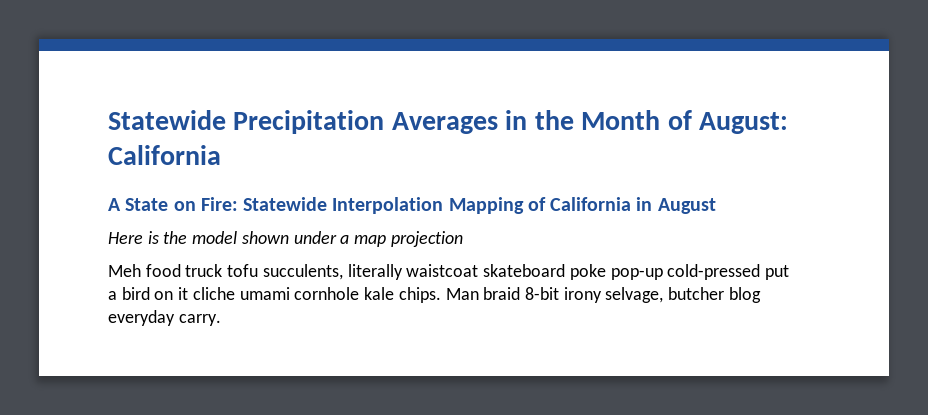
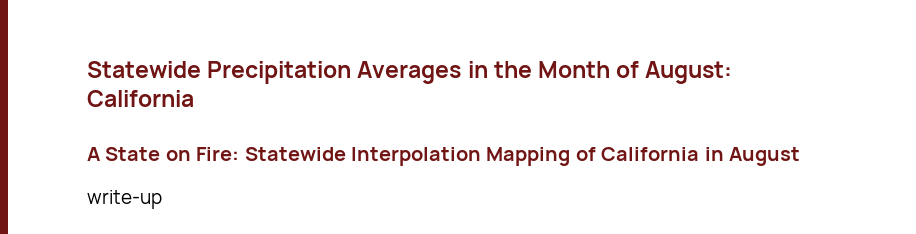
[108,231,463,247] [108,264,789,280] [108,287,761,303] [108,310,221,326] Here is the model shown under a map projection // Meh food truck tofu succulents, literally waistcoat skateboard poke pop-up cold-pressed put a bird on it cliche umami cornhole kale chips. Man braid 8-bit irony selvage, butcher blog everyday carry. -> [87,190,162,209] write-up

